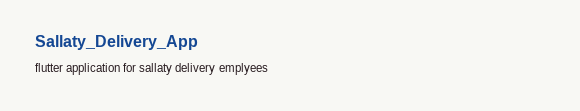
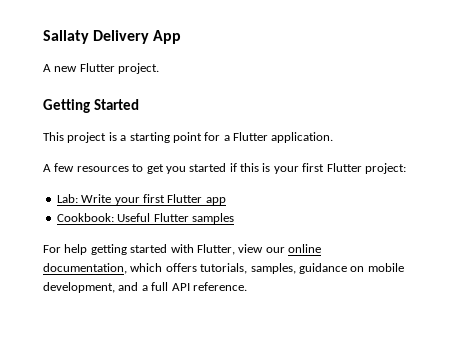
[35,35,198,50] [35,63,268,75] Sallaty_Delivery_App // flutter application for sallaty delivery emplyees -> [43,30,182,44] [43,63,160,74] [43,99,139,113] [43,132,334,143] [43,163,406,174] [56,194,226,205] [56,213,234,224] [43,244,321,255] [43,263,404,274] [43,282,247,293] Sallaty Delivery App // A new Flutter project. // Getting Started // This project is a starting point for a Flutter application. // A few resources to get you started if this is your first Flutter project: // Lab: Write your first Flutter app // Cookbook: Useful Flutter samples // For help getting started with Flutter, view our online documentation, which offers tutorials, samples, guidance on mobile development, and a full API reference.

